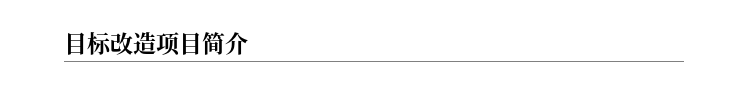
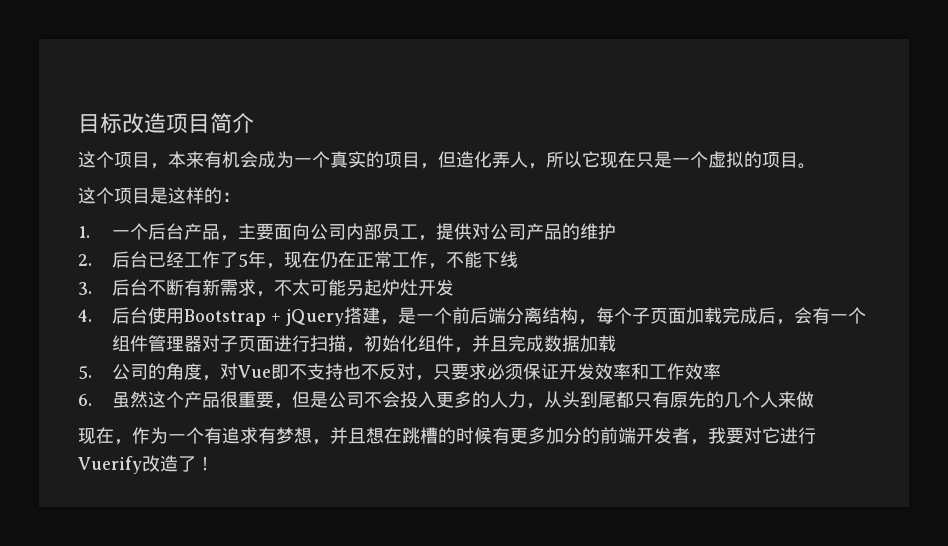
(248, 43) none -> [78,151,816,169] [78,187,240,204] [78,223,617,241] [78,251,519,269] [78,279,455,297] [78,307,867,326] [112,335,617,353] [78,363,722,381] [78,391,815,409] [78,427,816,445] [78,455,214,474] // 这个项目，本来有机会成为一个真实的项目，但造化弄人，所以它现在只是一个虚拟的项目。 // 这个项目是这样的： // 1.一个后台产品，主要面向公司内部员工，提供对公司产品的维护 // 2.后台已经工作了5年，现在仍在正常工作，不能下线 // 3.后台不断有新需求，不太可能另起炉灶开发 // 4.后台使用Bootstrap + jQuery搭建，是一个前后端分离结构，每个子页面加载完成后，会有一个组件管理器对子页面进行扫描，初始化组件，并且完成数据加载 // 5.公司的角度，对Vue即不支持也不反对，只要求必须保证开发效率和工作效率 // 6.虽然这个产品很重要，但是公司不会投入更多的人力，从头到尾都只有原先的几个人来做 // 现在，作为一个有追求有梦想，并且想在跳槽的时候有更多加分的前端开发者，我要对它进行Vuerify改造了！

